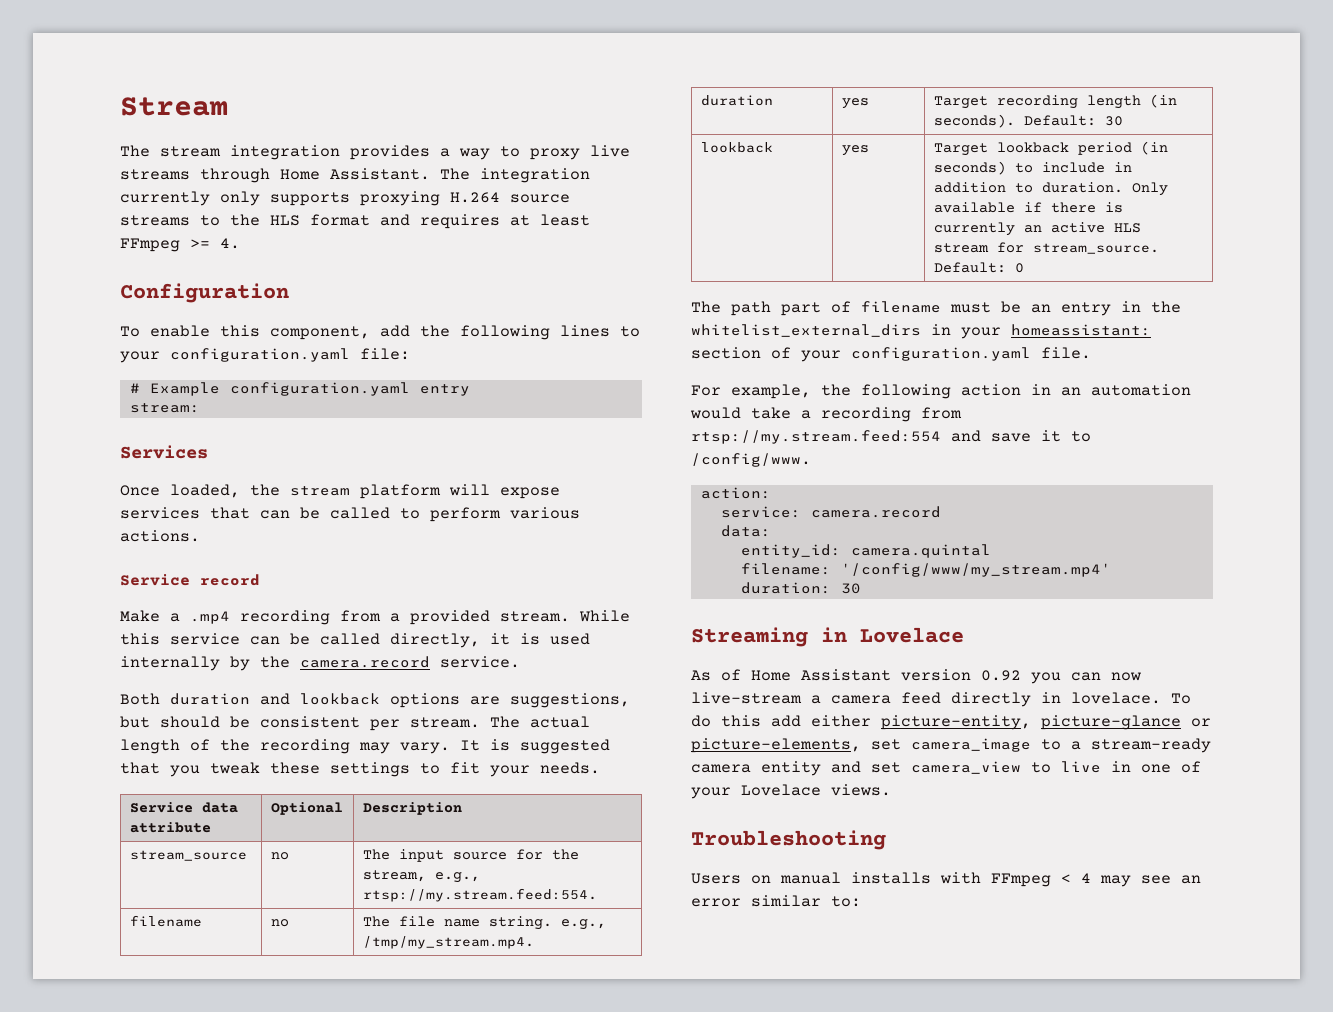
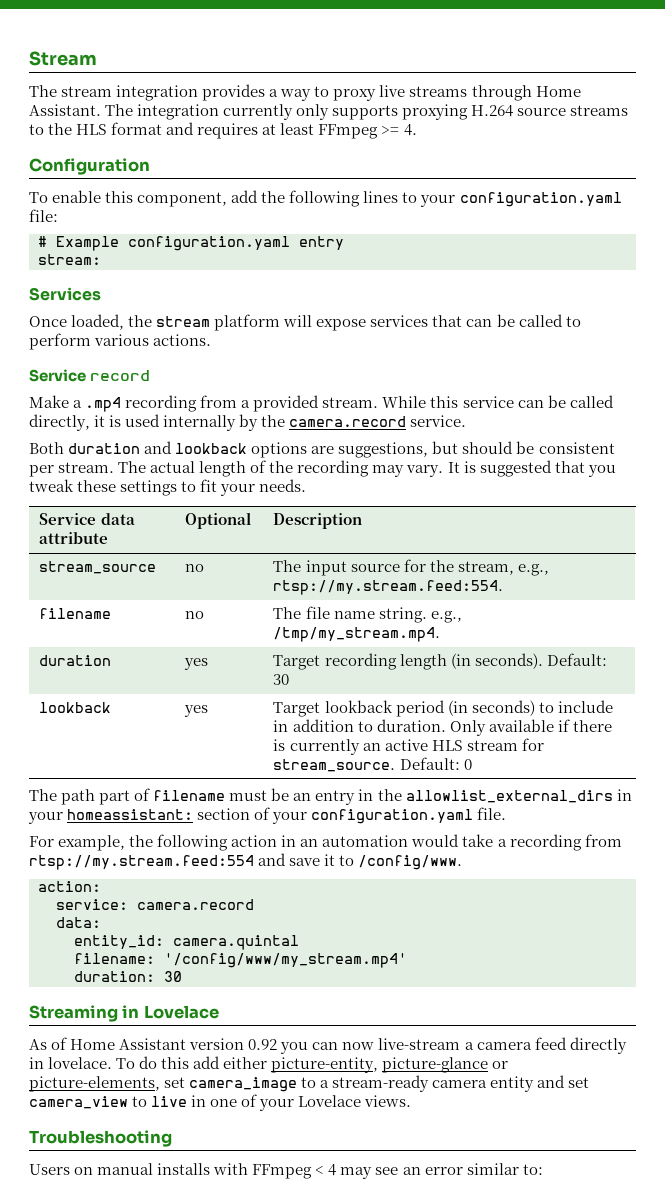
[691,324,921,337] whitelist_external_dirs -> [405,790,613,803] allowlist_external_dirs

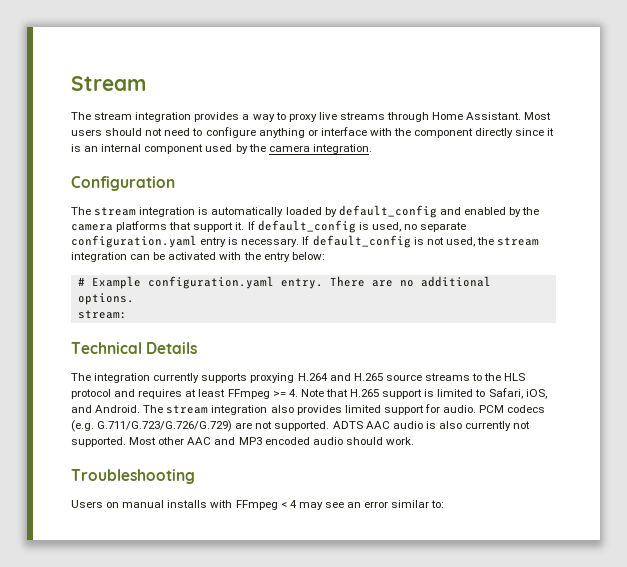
(101, 110) none -> [524,112,552,120] [71,127,555,138] [71,144,372,154] [71,176,175,191] [71,205,540,218] [71,220,467,233] [71,235,540,248] [71,252,325,262] [77,276,491,289] [77,293,134,305] [77,310,127,319] [71,342,198,354] Most users should not need to configure anything or interface with the component directly since it is an internal component used by the camera integration. // Configuration // The stream integration is automatically loaded by default_config and enabled by the camera platforms that support it. If default_config is used, no separate configuration.yaml entry is necessary. If default_config is not used, the stream integration can be activated with the entry below: // # Example configuration.yaml entry. There are no additional options. // stream: // Technical Details //
[296,104,330,120] only -> (200, 378) none
(514, 111) none -> [329,373,383,381] and H.265
[111,122,163,135] format -> [71,389,111,399] protocol
[29,158,150,175] [29,190,622,207] [29,209,58,222] [38,236,344,251] [38,254,101,265] [29,287,101,301] [29,314,581,331] [29,333,212,350] [29,369,151,382] [29,395,614,412] [29,414,467,431] [29,441,615,458] [29,460,616,477] [29,479,307,496] [39,513,135,525] [39,532,109,544] [185,512,252,529] [273,513,363,529] [39,561,157,574] [185,564,205,572] [273,559,549,576] [273,580,504,595] [39,608,112,619] [185,611,205,619] [273,606,462,623] [273,627,441,642] [39,655,112,666] [184,658,209,670] [273,653,607,670] [273,674,290,685] [39,702,112,713] [184,705,209,717] [273,700,613,717] [273,719,612,736] [273,738,544,755] [273,757,472,772] [29,788,632,805] [28,807,507,824] [29,834,622,851] [29,853,463,870] [38,881,101,892] [56,899,254,910] [56,917,101,928] [74,935,299,950] [74,953,407,968] [74,971,182,982] [29,1005,219,1022] [29,1037,627,1054] [29,1056,509,1073] [29,1075,590,1092] [29,1094,412,1111] // Configuration // To enable this component, add the following lines to your configuration.yaml file: // # Example configuration.yaml entry // stream: // Services // Once loaded, the stream platform will expose services that can be called to perform various actions. // Service record // Make a .mp4 recording from a provided stream. While this service can be called directly, it is used internally by the camera.record service. // Both duration and lookback options are suggestions, but should be consistent per stream. The actual length of the recording may vary. It is suggested that you tweak these settings to fit your needs. // Service data attribute | Optional | Description // stream_source | no | The input source for the stream, e.g., rtsp://my.stream.feed:554. // filename | no | The file name string. e.g., /tmp/my_stream.mp4. // duration | yes | Target recording length (in seconds). Default: 30 // lookback | yes | Target lookback period (in seconds) to include in addition to duration. Only available if there is currently an active HLS stream for stream_source. Default: 0 // The path part of filename must be an entry in the allowlist_external_dirs in your homeassistant: section of your configuration.yaml file. // For example, the following action in an automation would take a recording from rtsp://my.stream.feed:554 and save it to /config/www. // action: // service: camera.record // data: // entity_id: camera.quintal // filename: '/config/www/my_stream.mp4' // duration: 30 // Streaming in Lovelace // As of Home Assistant version 0.92 you can now live-stream a camera feed directly in lovelace. To do this add either picture-entity, picture-glance or picture-elements, set camera_image to a stream-ready camera entity and set camera_view to live in one of your Lovelace views. -> [300,388,547,399] [71,404,546,415] [71,420,531,432] [71,437,414,447] Note that H.265 support is limited to Safari, iOS, and Android. The stream integration also provides limited support for audio. PCM codecs (e.g. G.711/G.723/G.726/G.729) are not supported. ADTS AAC audio is also currently not supported. Most other AAC and MP3 encoded audio should work.

